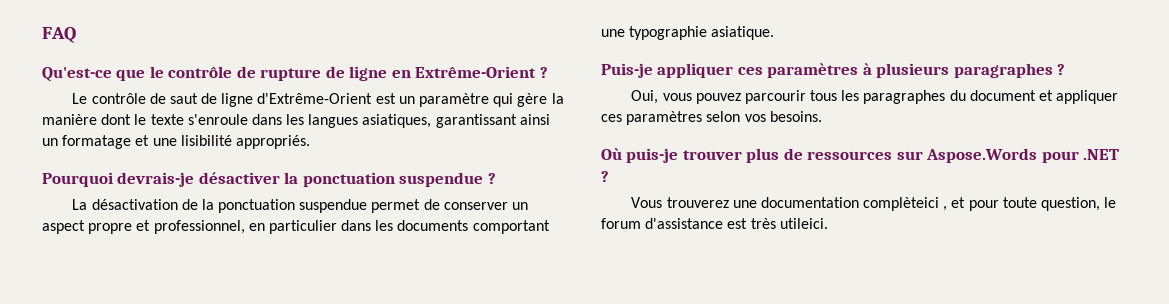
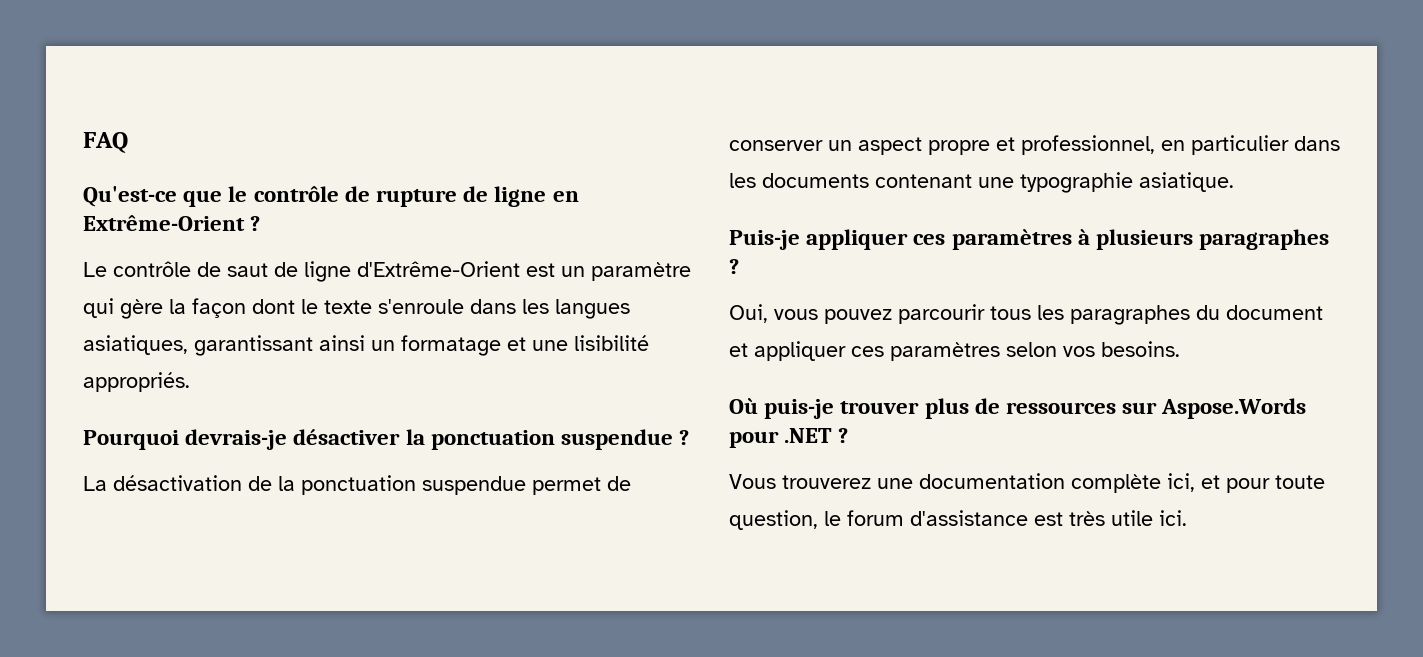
[42,114,97,125] manière -> [192,298,246,318] façon
[472,220,550,234] comportant -> [875,174,972,188] contenant
[863,197,948,211] complèteici , -> [1071,473,1195,493] complète ici,
[779,218,828,229] utileici. -> [1111,510,1187,526] utile ici.

